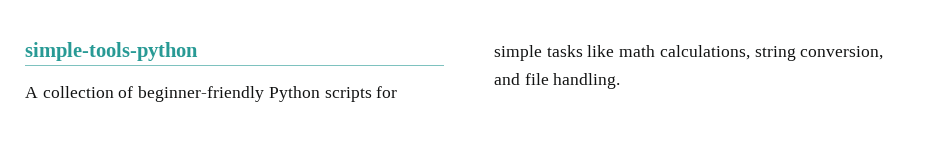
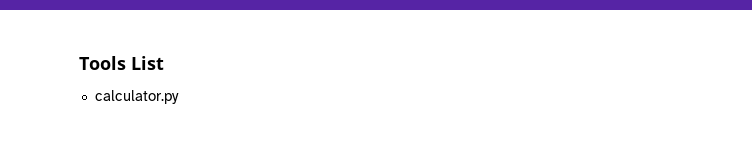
[25,42,198,61] [25,86,398,102] [494,45,884,61] [494,73,621,89] simple-tools-python // A collection of beginner-friendly Python scripts for simple tasks like math calculations, string conversion, and file handling. -> [79,56,164,70] [94,90,179,104] Tools List // calculator.py

